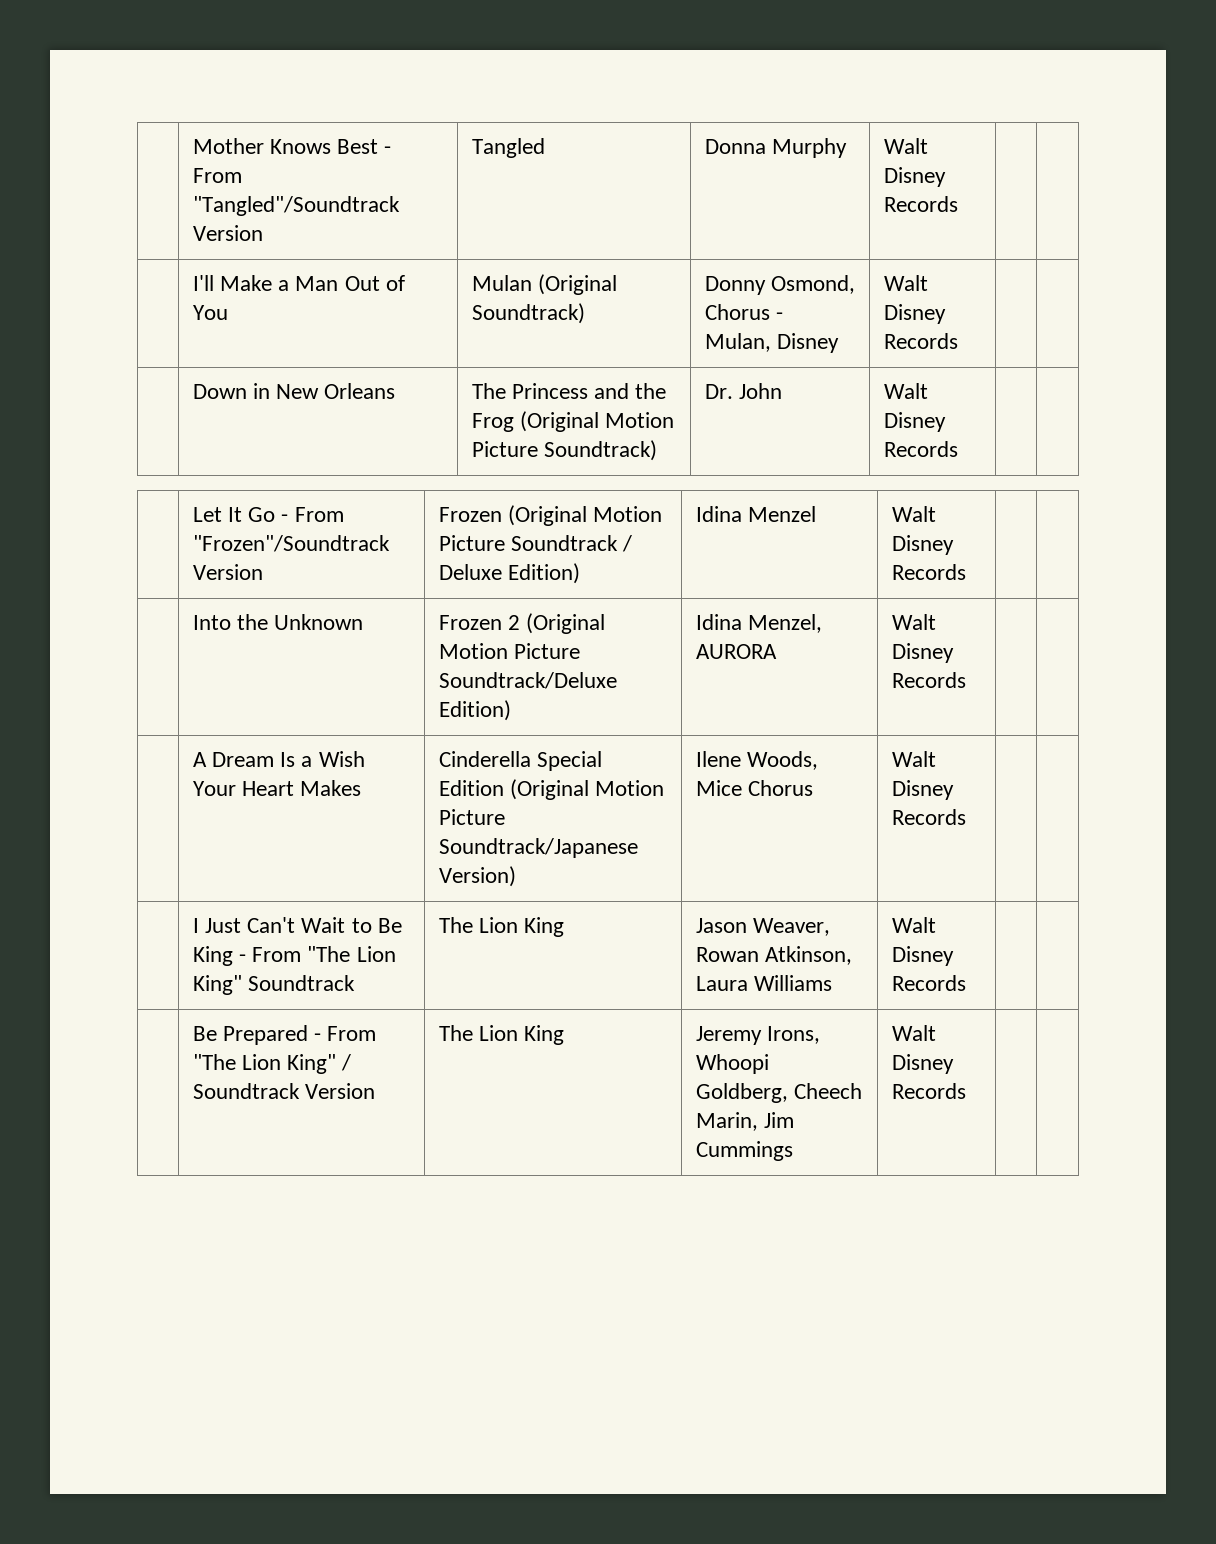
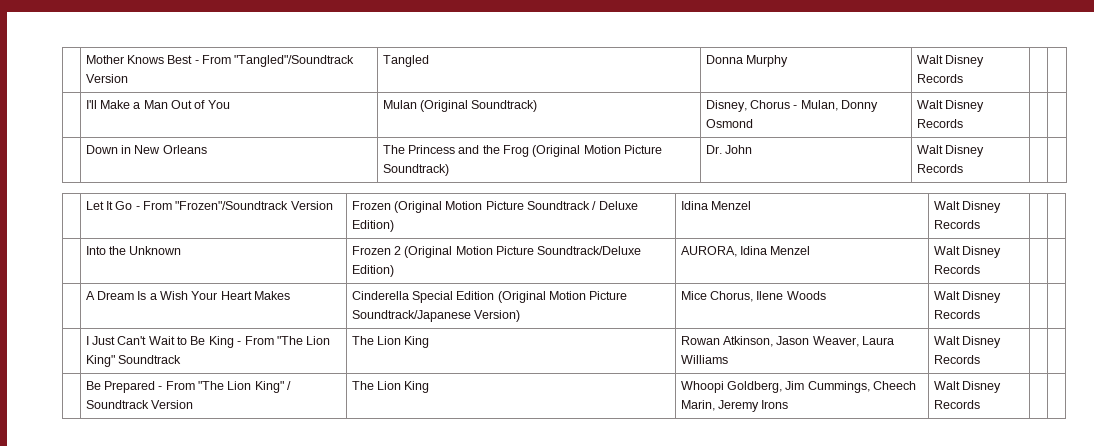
[704,275,856,295] Donny Osmond, -> [705,100,747,112] Disney,
[777,333,840,353] Disney -> [841,100,879,112] [705,119,753,128] Donny Osmond
[695,614,823,633] [695,644,777,659] Idina Menzel, AURORA -> [680,246,811,257] AURORA, Idina Menzel
[695,751,819,770] [695,780,814,796] Ilene Woods, Mice Chorus -> [680,291,826,302] Mice Chorus, Ilene Woods
[695,918,831,936] [695,946,853,965] Jason Weaver, Rowan Atkinson, -> [680,336,859,347] Rowan Atkinson, Jason Weaver,
[695,1026,821,1045] [695,1054,769,1074] [695,1083,863,1103] [695,1112,795,1131] [695,1141,793,1161] Jeremy Irons, Whoopi Goldberg, Cheech Marin, Jim Cummings -> [680,381,917,393] [680,400,789,412] Whoopi Goldberg, Jim Cummings, Cheech Marin, Jeremy Irons

